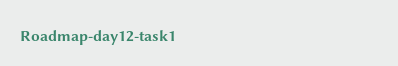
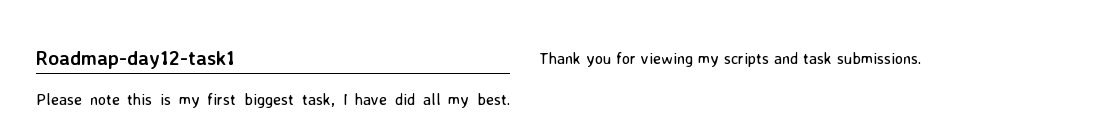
(176, 37) none -> [36,93,510,108] [539,52,921,67] // Please note this is my first biggest task, I have did all my best. Thank you for viewing my scripts and task submissions.

